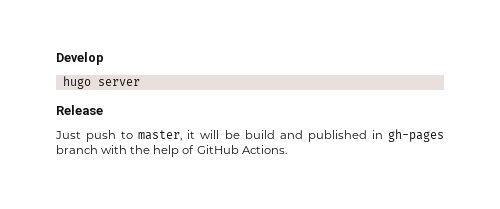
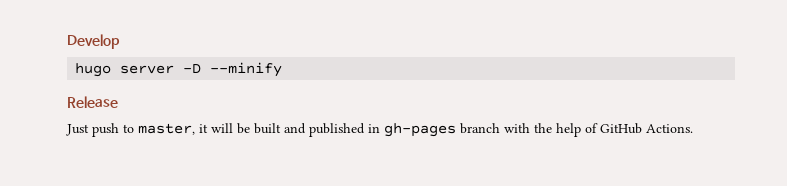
(140, 82) none -> [183,62,283,77] -D --minify
[244,130,275,139] build -> [254,123,281,134] built

